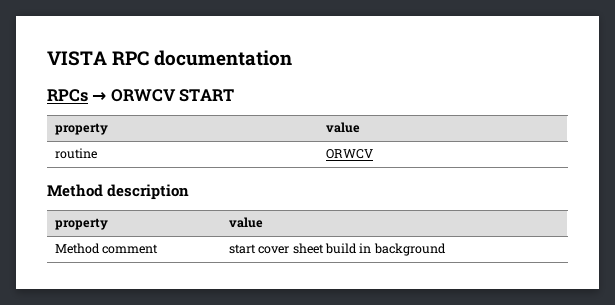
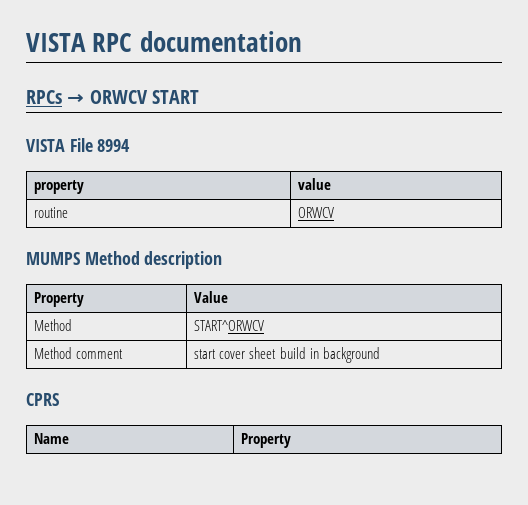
(235, 95) none -> [26,138,131,152] // VISTA File 8994
(373, 154) none -> [26,252,80,265] MUMPS
[54,218,108,230] [228,217,263,228] property | value -> [34,292,85,307] [194,291,229,303] [34,319,73,331] [194,320,265,331] Property | Value // Method | START^ORWCV
(446, 249) none -> [26,393,59,406] [34,433,70,444] [241,433,292,448] // CPRS // Name | Property

